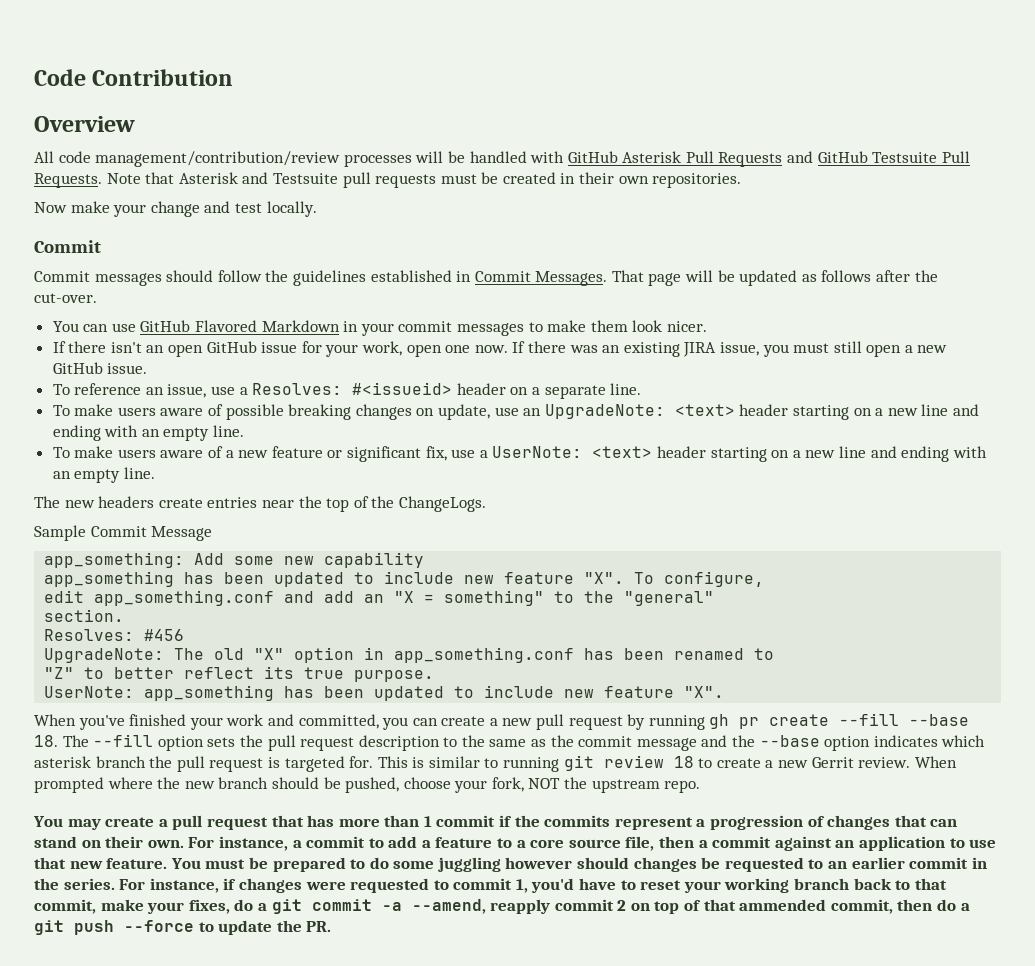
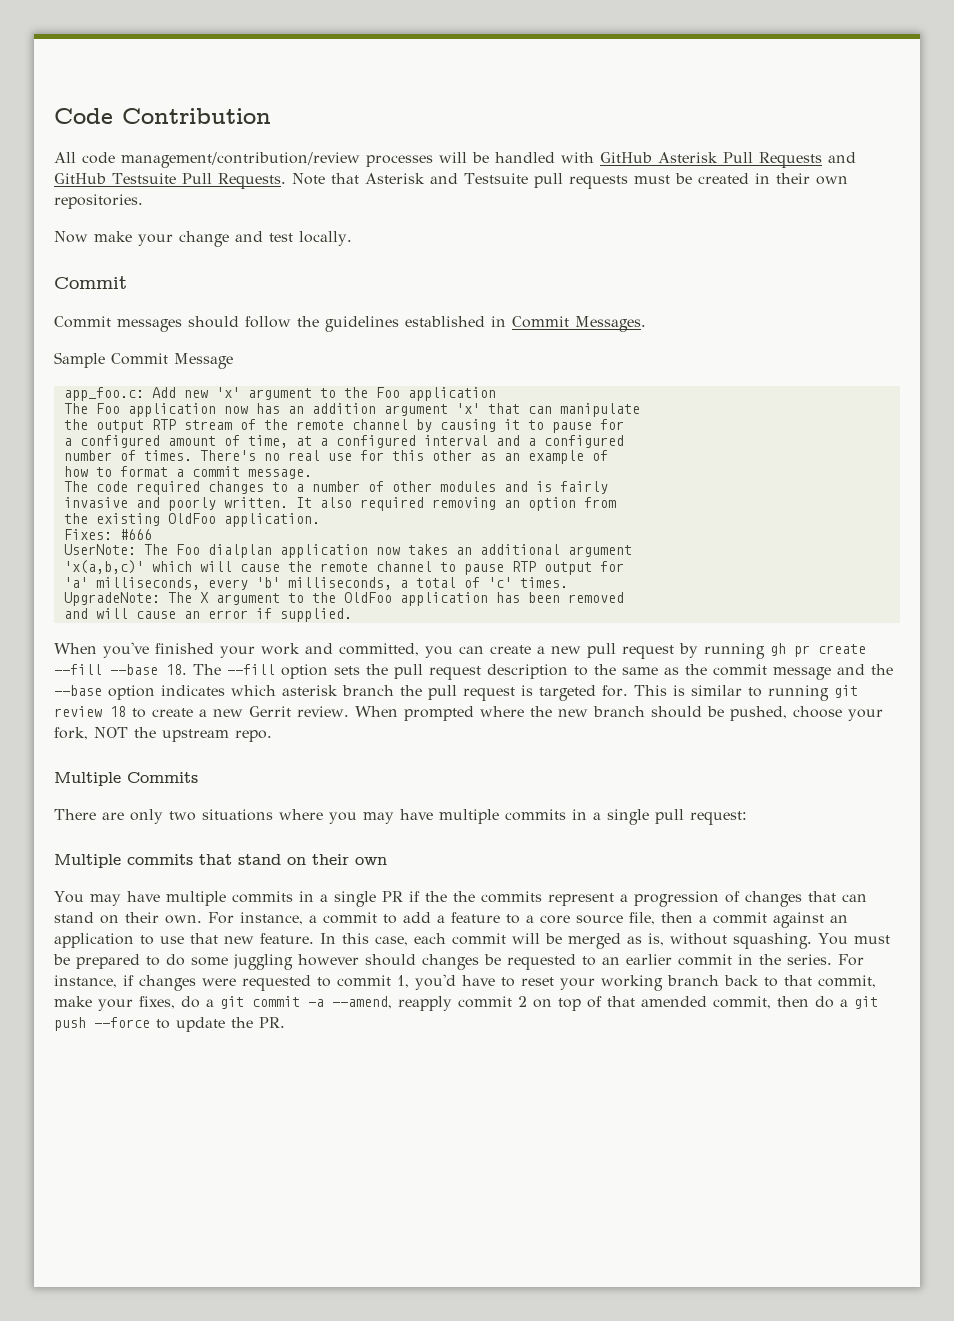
[34,116,135,132] // Overview -> (271, 116) none
[611,270,938,286] [34,293,97,303] [52,320,707,336] [52,341,948,357] [52,362,148,374] [52,382,642,399] [52,404,979,420] [52,425,245,441] [52,446,987,462] [52,467,155,483] [34,496,486,512] [34,525,213,541] [44,552,425,568] [44,571,765,587] [44,590,715,606] [44,609,125,622] [44,629,185,641] [44,647,775,663] [44,666,435,682] [44,685,725,701] That page will be updated as follows after the cut-over. // You can use GitHub Flavored Markdown in your commit messages to make them look nicer. // If there isn't an open GitHub issue for your work, open one now. If there was an existing JIRA issue, you must still open a new GitHub issue. // To reference an issue, use a Resolves: #<issueid> header on a separate line. // To make users aware of possible breaking changes on update, use an UpgradeNote: <text> header starting on a new line and ending with an empty line. // To make users aware of a new feature or significant fix, use a UserNote: <text> header starting on a new line and ending with an empty line. // The new headers create entries near the top of the ChangeLogs. // Sample Commit Message // app_something: Add some new capability // app_something has been updated to include new feature "X". To configure, // edit app_something.conf and add an "X = something" to the "general" // section. // Resolves: #456 // UpgradeNote: The old "X" option in app_something.conf has been renamed to // "Z" to better reflect its true purpose. // UserNote: app_something has been updated to include new feature "X". -> [54,352,233,369] [63,387,496,401] [63,403,640,417] [63,419,624,433] [63,435,624,448] [63,450,608,464] [63,466,312,479] [63,481,608,495] [63,497,616,511] [63,513,320,527] [63,529,152,540] [63,544,632,558] [63,560,624,575] [63,577,568,590] [63,592,624,606] [63,608,352,622] // Sample Commit Message // app_foo.c: Add new 'x' argument to the Foo application // The Foo application now has an addition argument 'x' that can manipulate // the output RTP stream of the remote channel by causing it to pause for // a configured amount of time, at a configured interval and a configured // number of times. There's no real use for this other as an example of // how to format a commit message. // The code required changes to a number of other modules and is fairly // invasive and poorly written. It also required removing an option from // the existing OldFoo application. // Fixes: #666 // UserNote: The Foo dialplan application now takes an additional argument // 'x(a,b,c)' which will cause the remote channel to pause RTP output for // 'a' milliseconds, every 'b' milliseconds, a total of 'c' times. // UpgradeNote: The X argument to the OldFoo application has been removed // and will cause an error if supplied.
[33,815,496,830] You may create a pull request that has more than 1 commit -> [54,772,198,786] [54,809,747,825] [54,854,387,868] [54,891,403,907] Multiple Commits // There are only two situations where you may have multiple commits in a single pull request: // Multiple commits that stand on their own // You may have multiple commits in a single PR
(540, 821) none -> [452,891,475,902] the
(168, 863) none -> [320,933,812,949] In this case, each commit will be merged as is, without squashing.
[739,899,827,911] ammended -> [641,996,707,1007] amended

